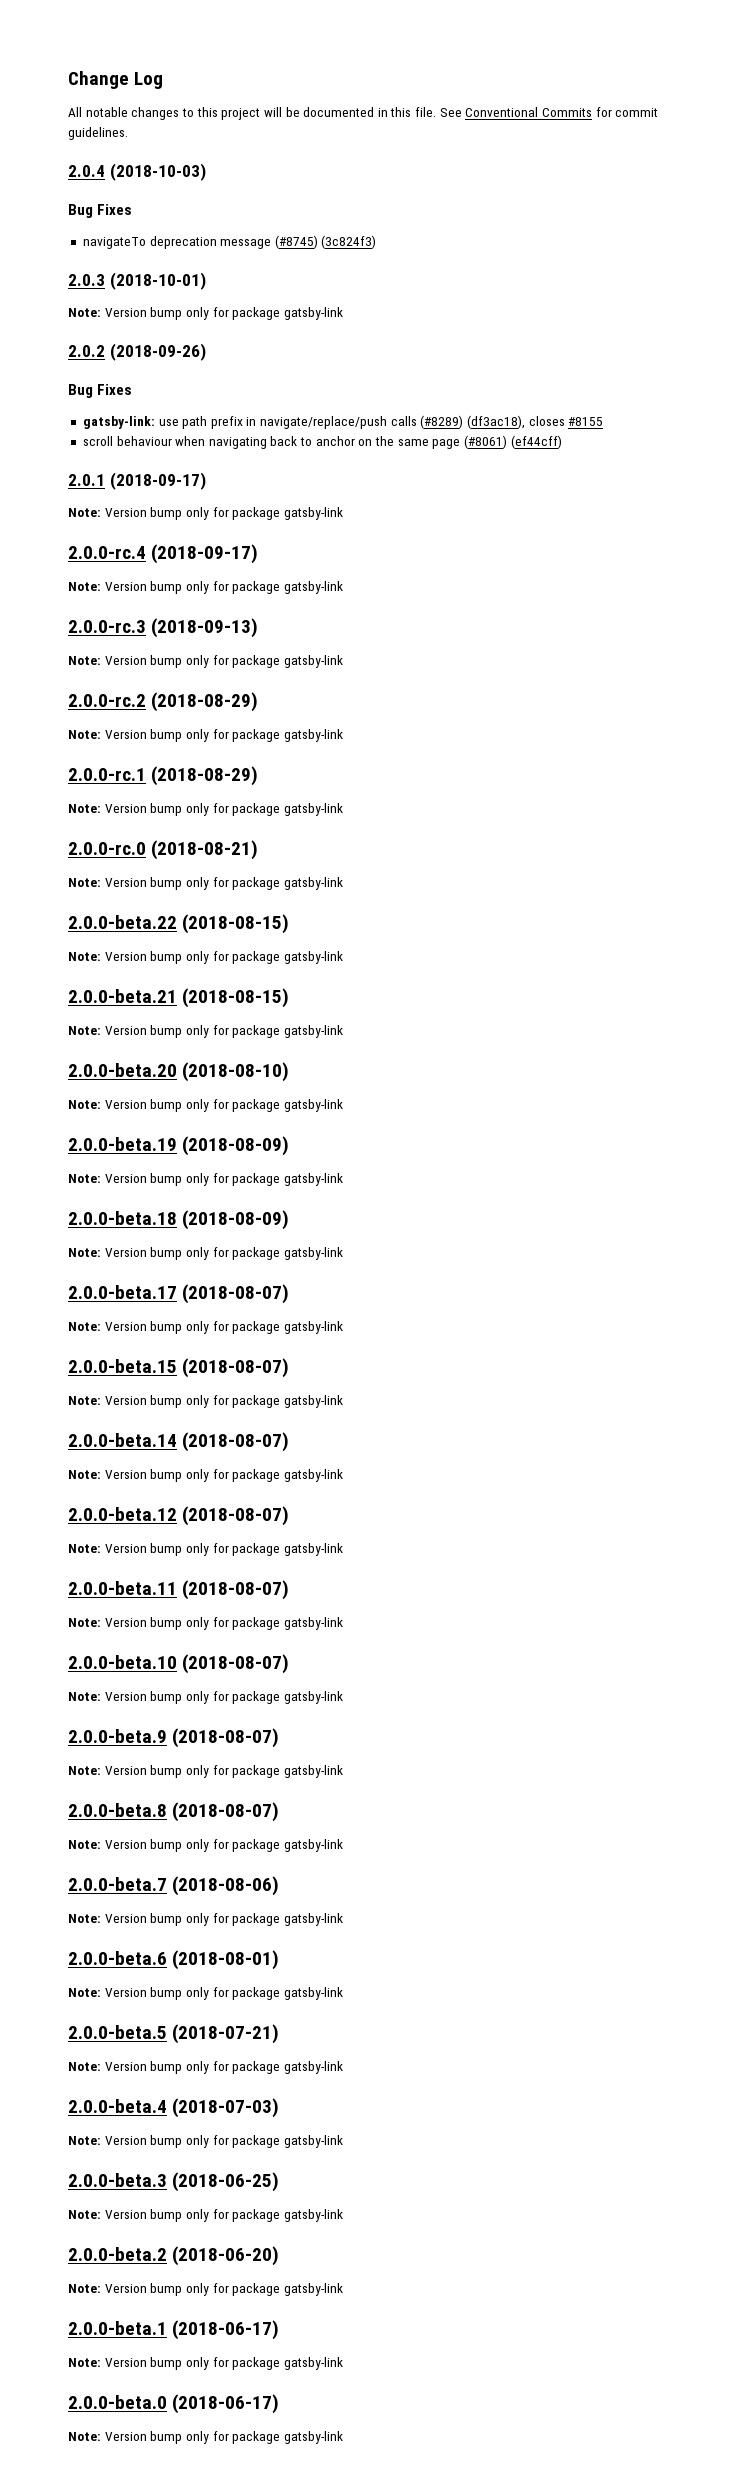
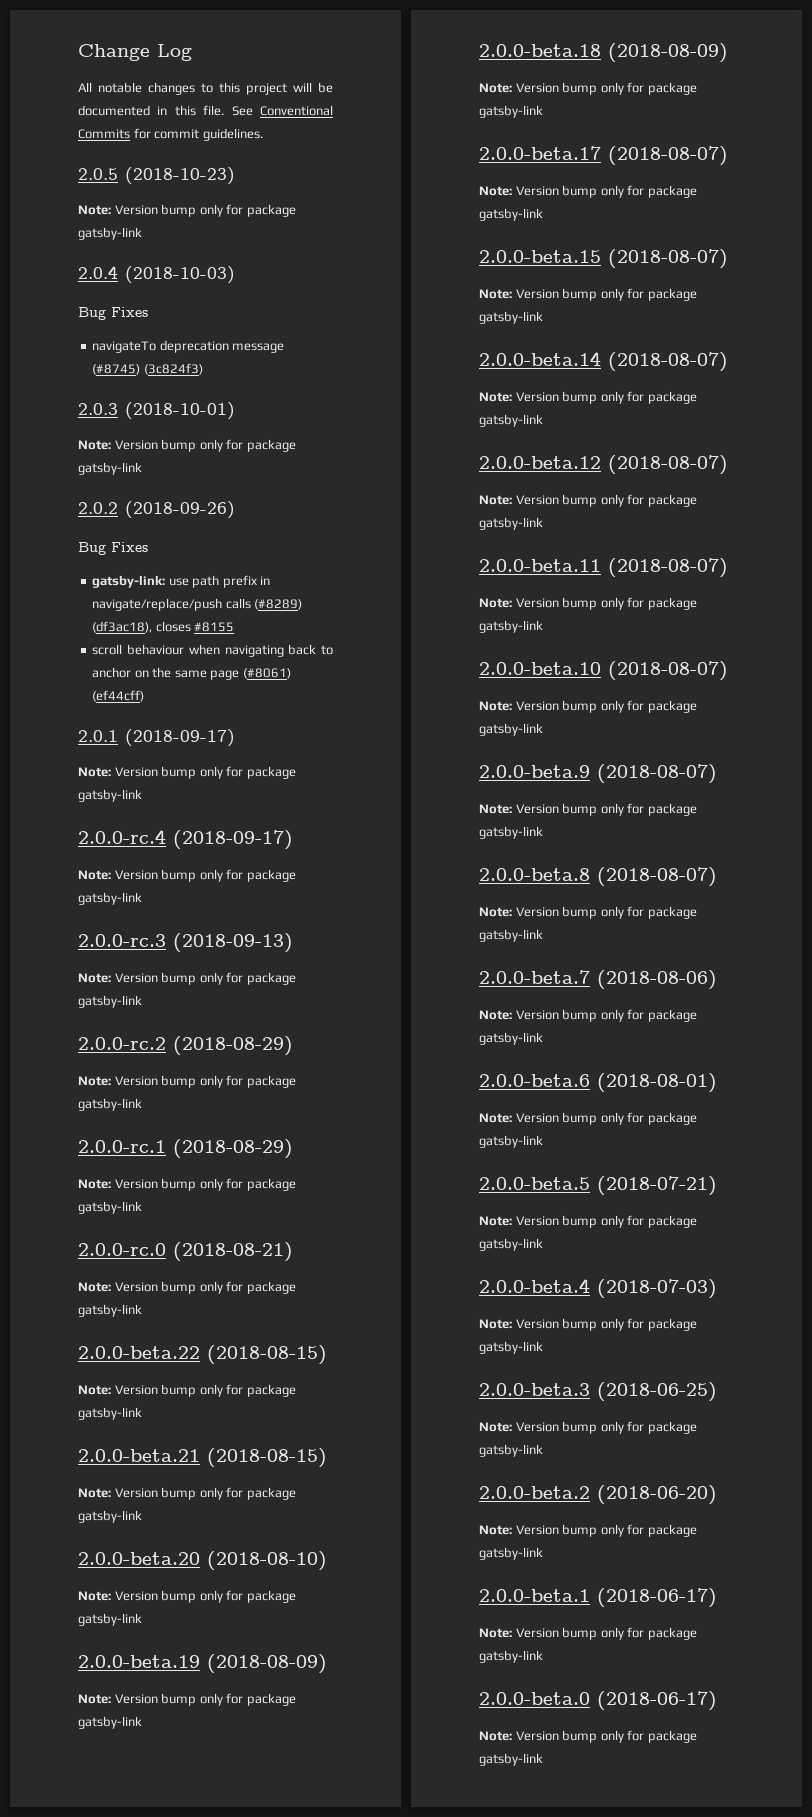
(128, 133) none -> [78,167,235,185] [78,204,296,217] [78,227,142,240] // 2.0.5 (2018-10-23) // Note: Version bump only for package gatsby-link

